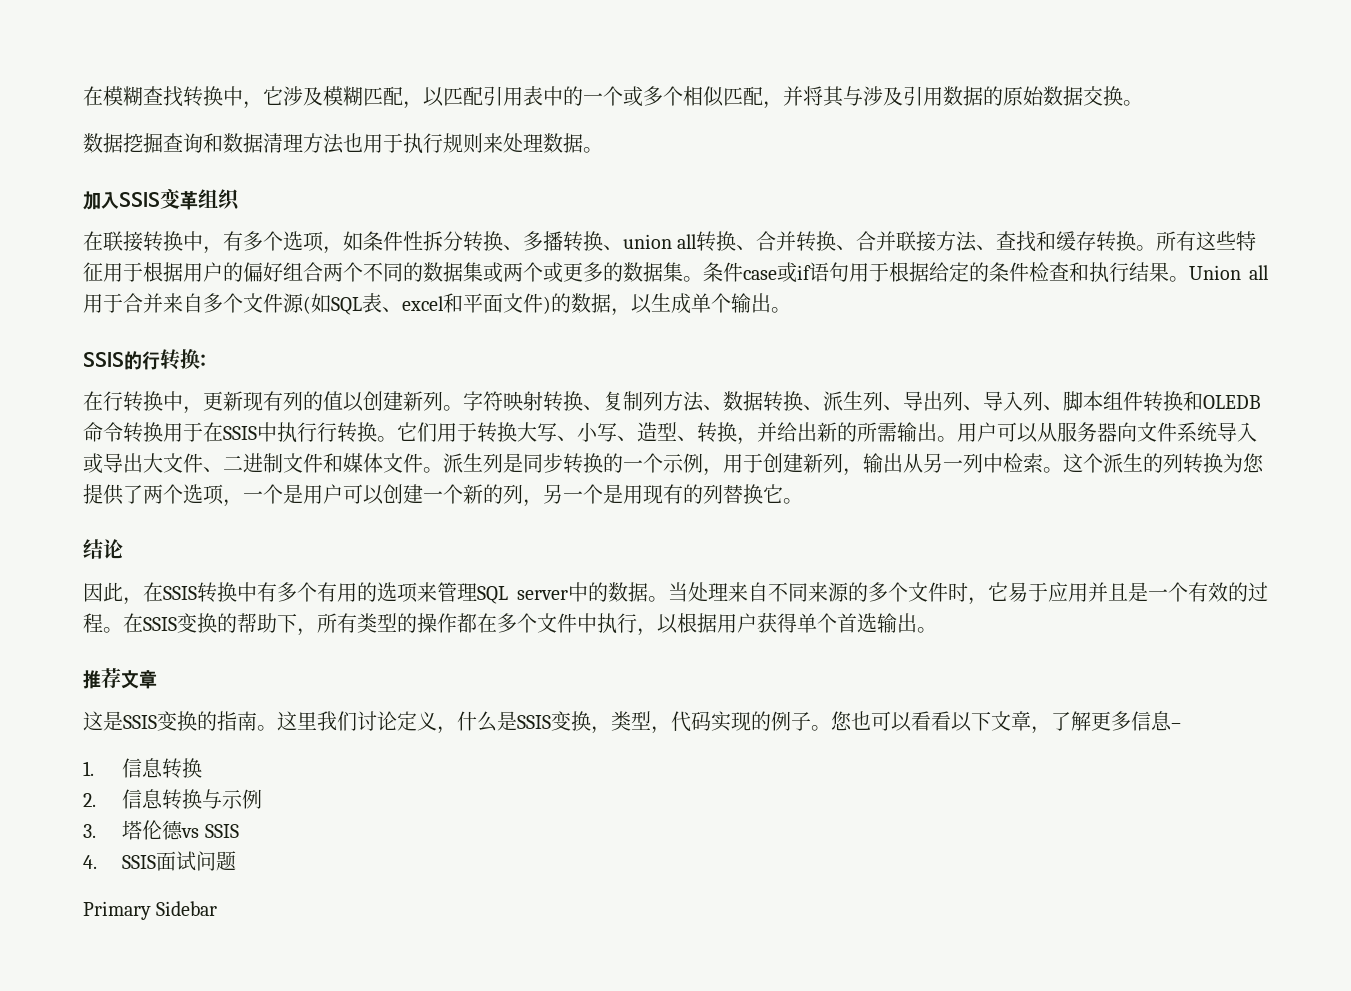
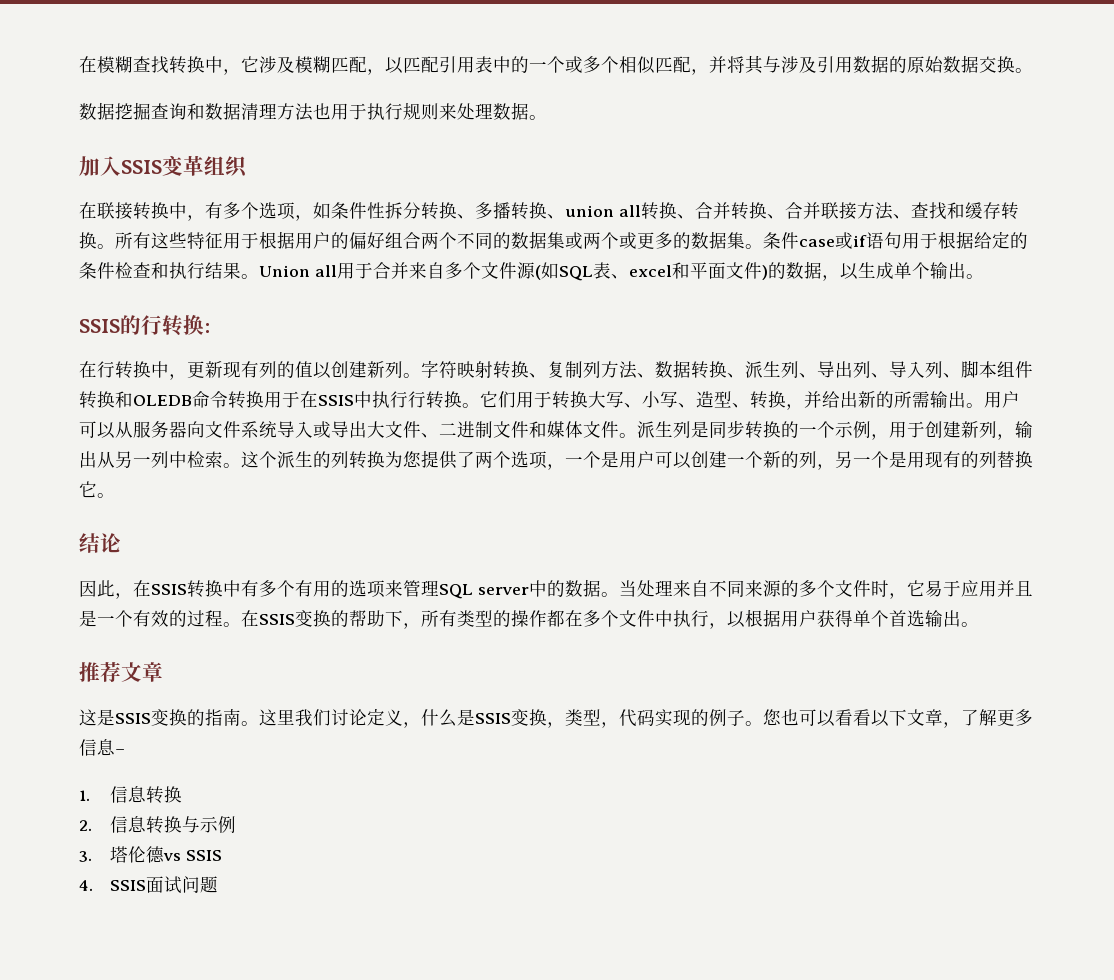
[83,901,218,920] // Primary Sidebar -> (218, 884) none

